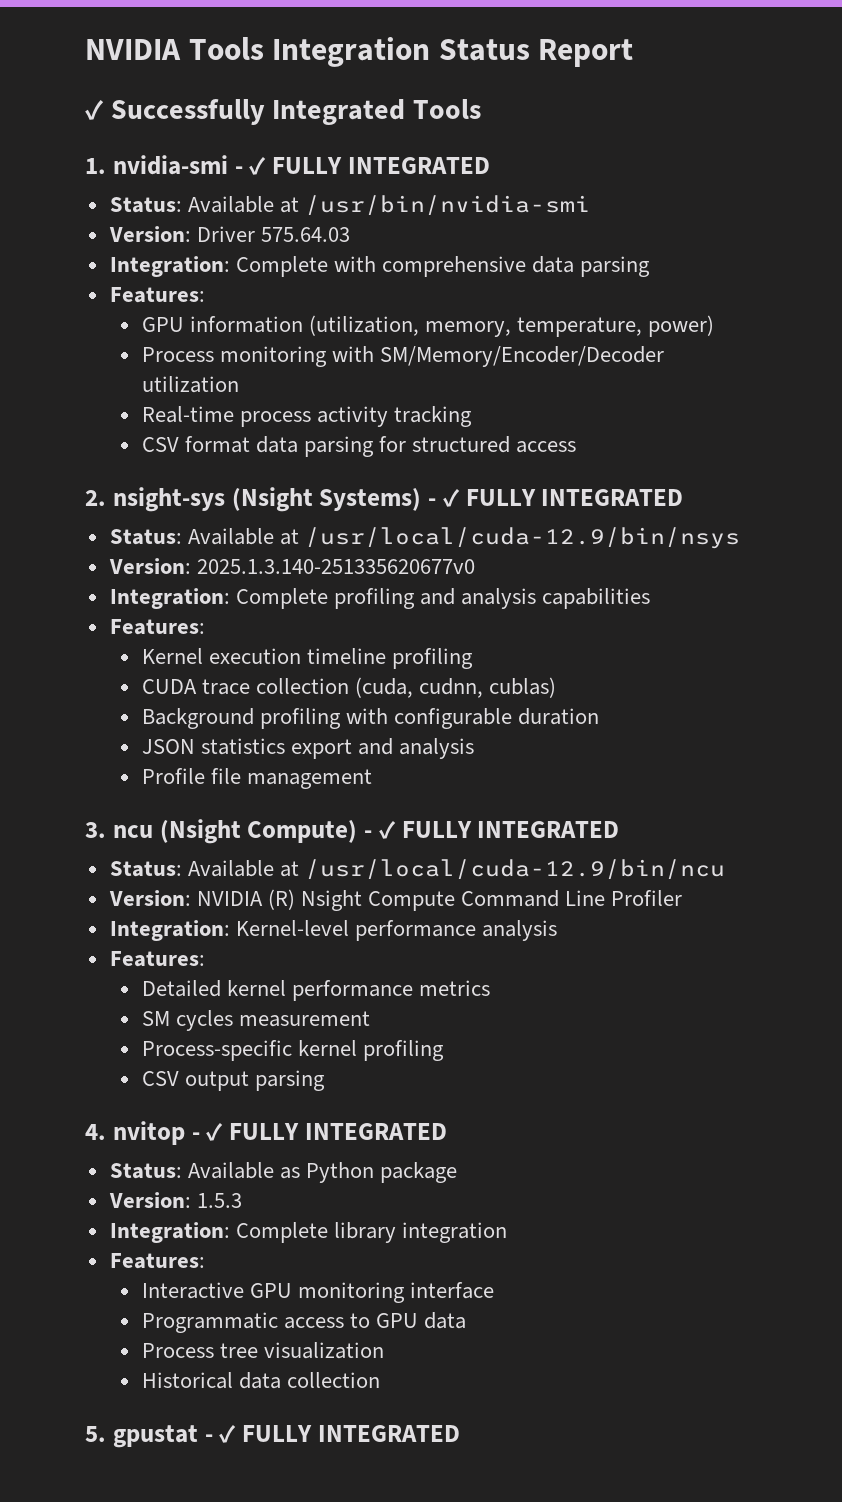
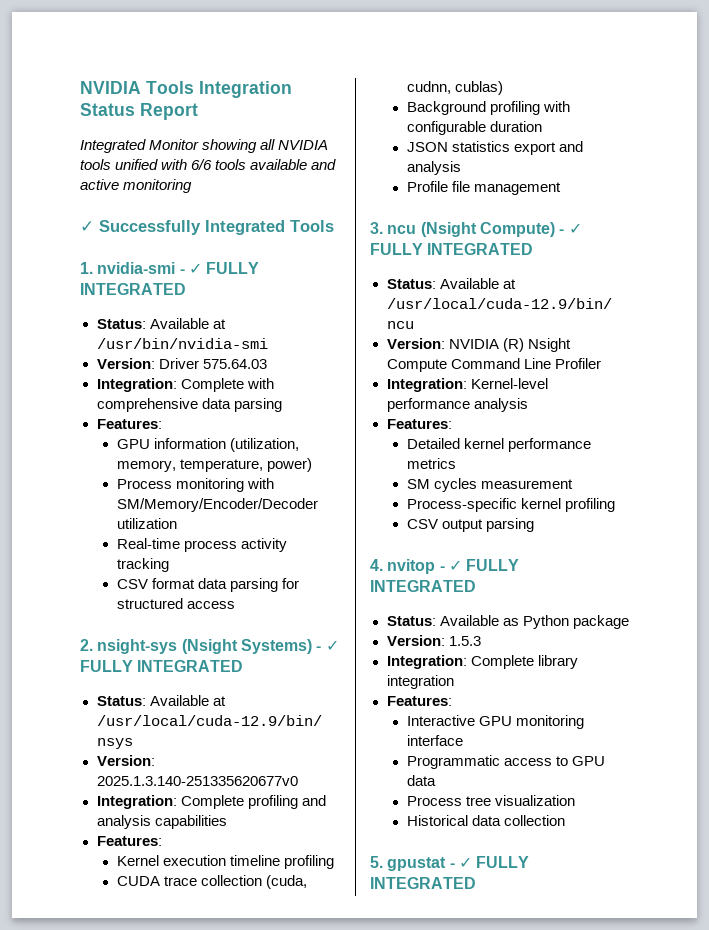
(634, 53) none -> [80,139,329,153] [80,159,337,170] [80,179,193,193] // Integrated Monitor showing all NVIDIA tools unified with 6/6 tools available and active monitoring

